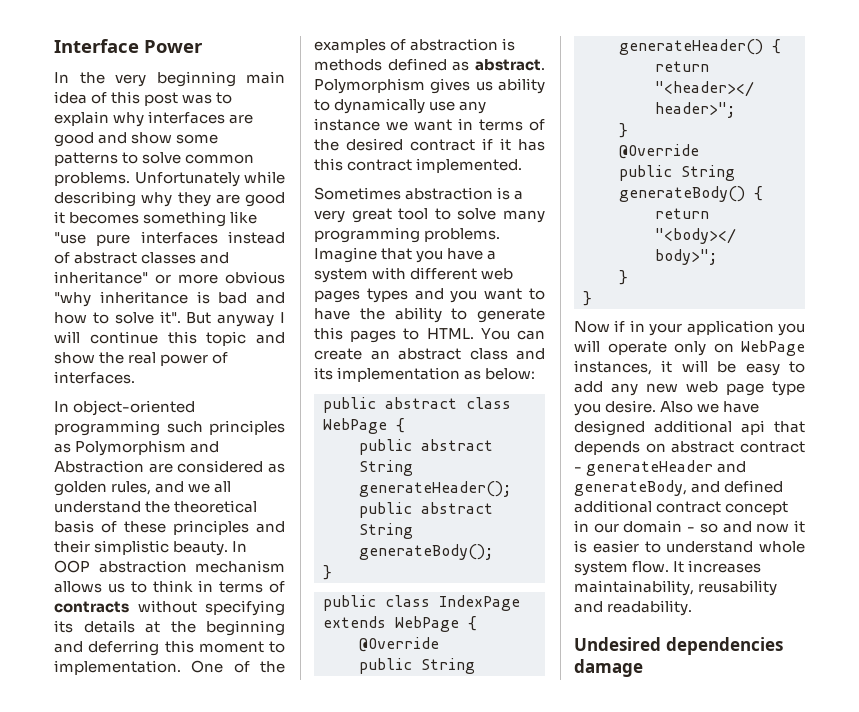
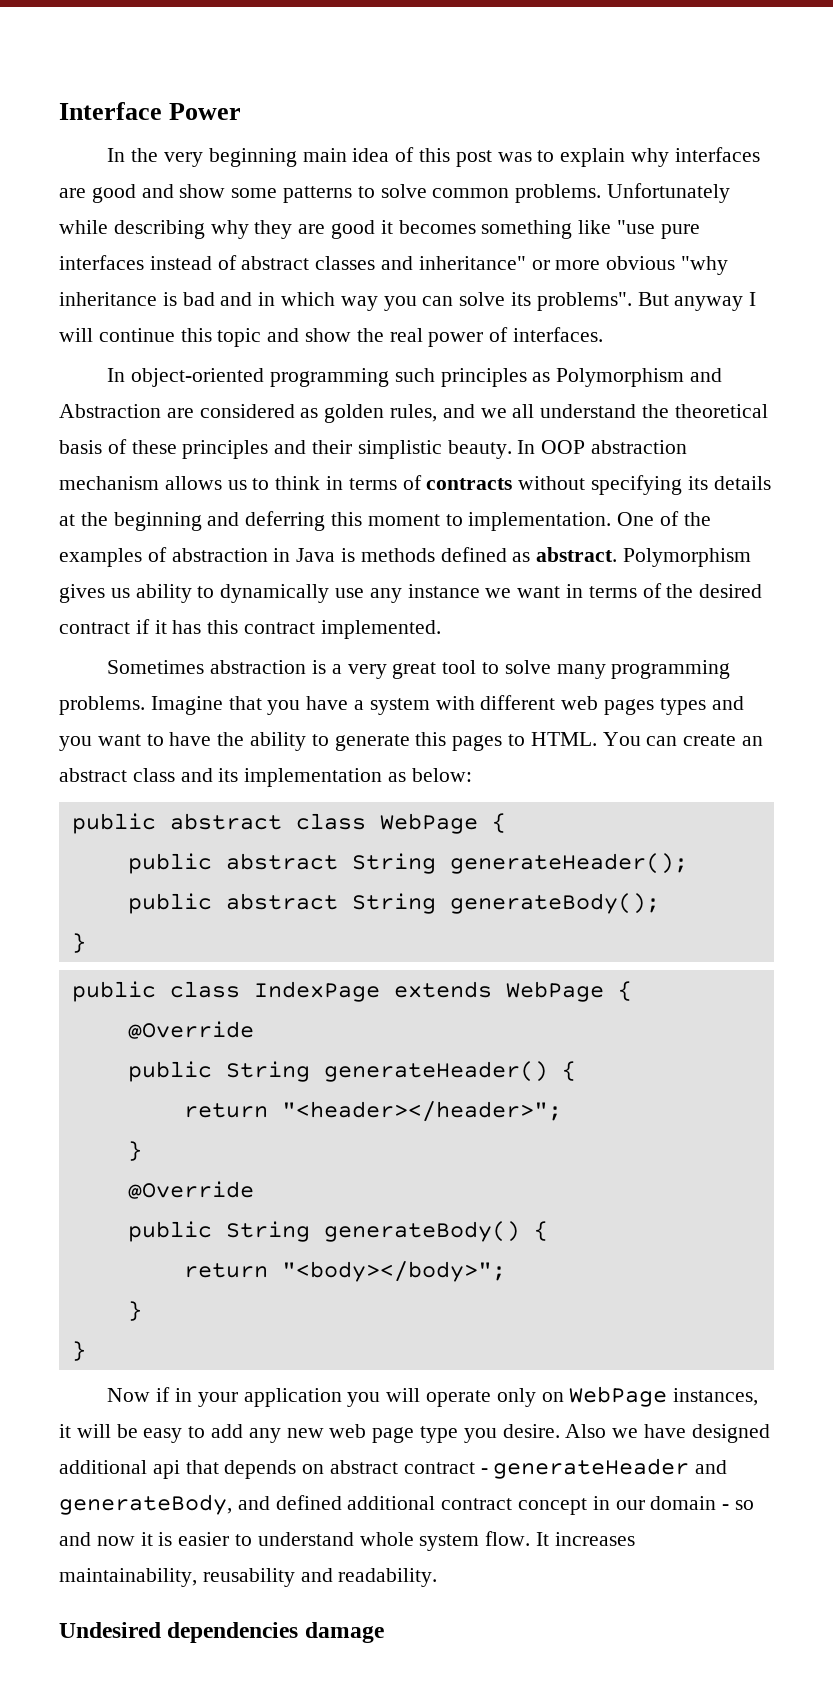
[54,311,181,324] how to solve it". -> [258,292,632,311] in which way you can solve its problems".
(499, 44) none -> [273,548,336,562] in Java

